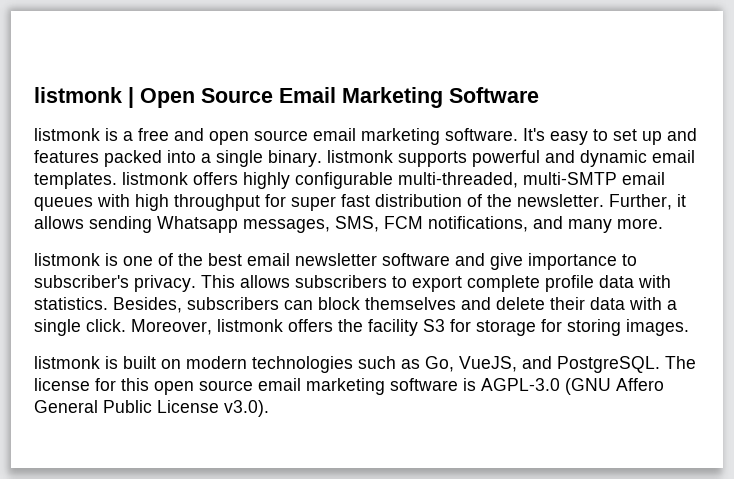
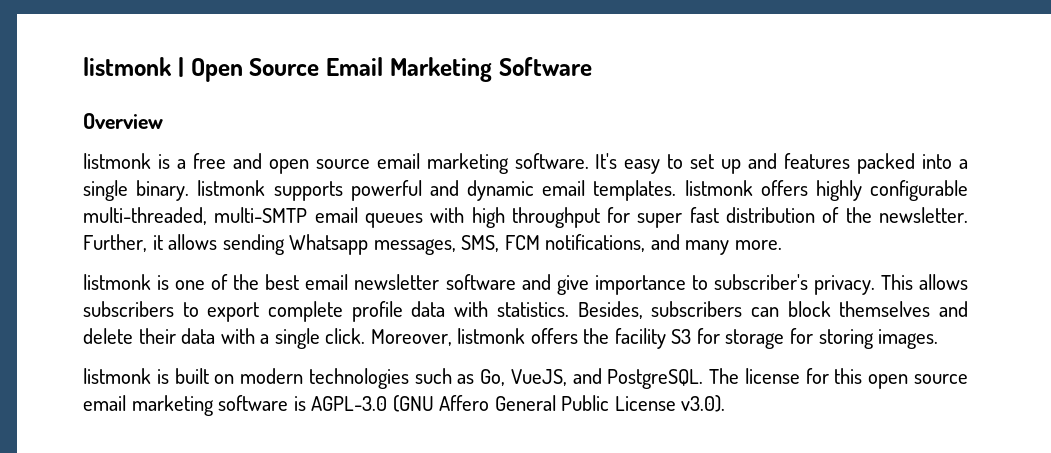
(539, 95) none -> [83,113,163,129] // Overview

